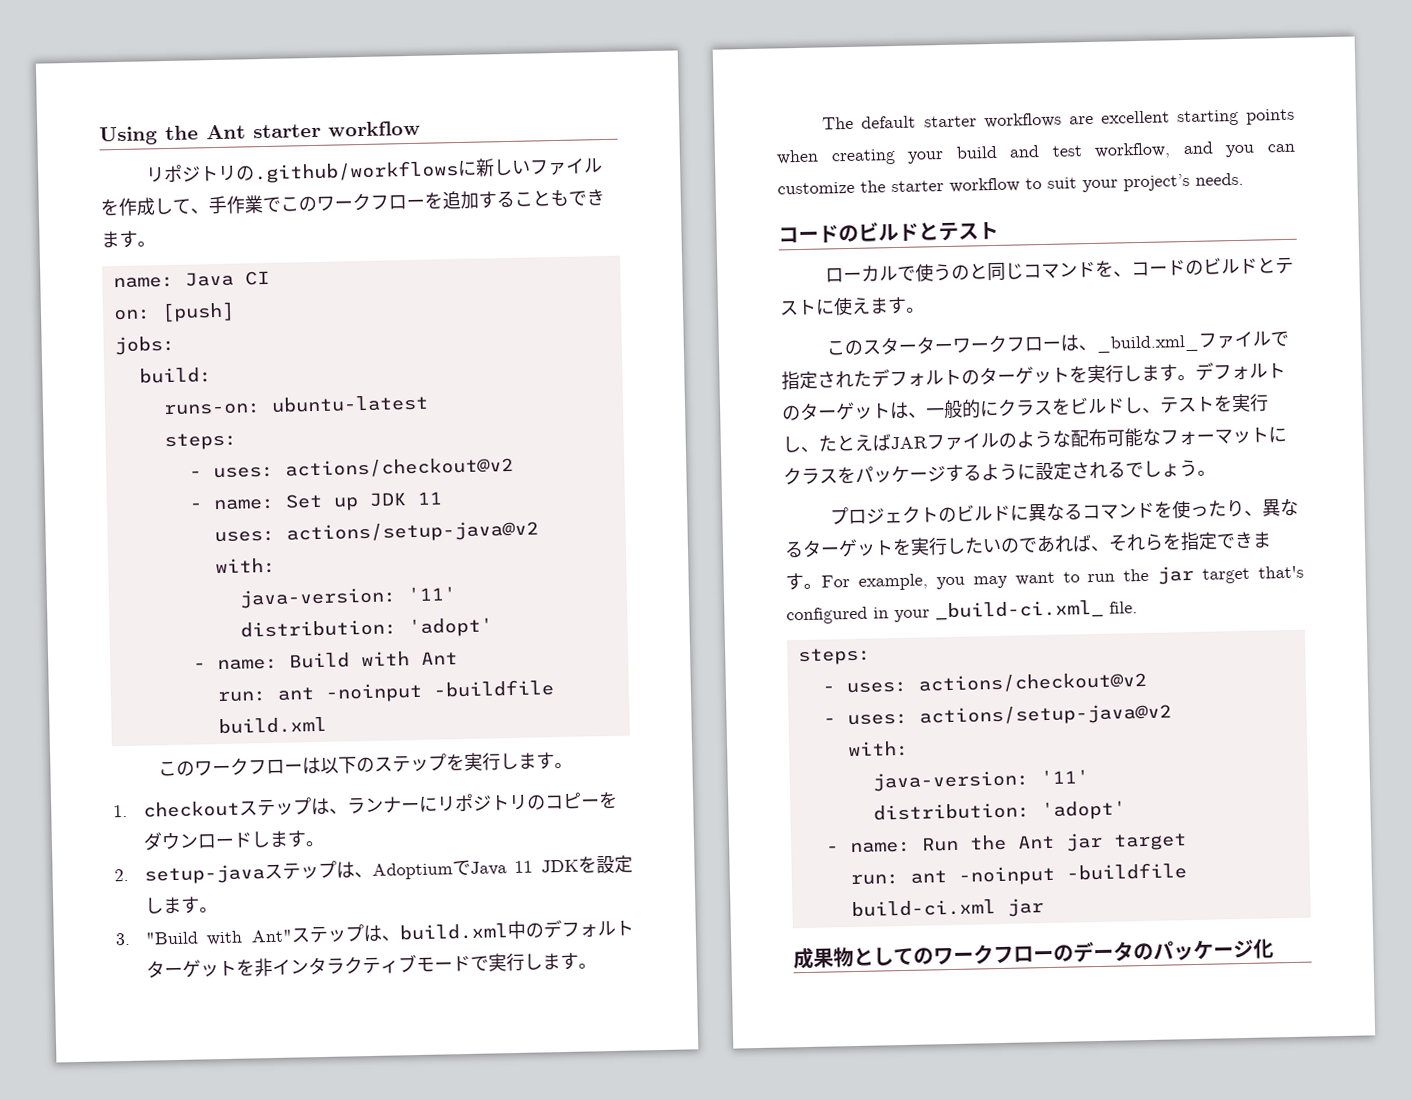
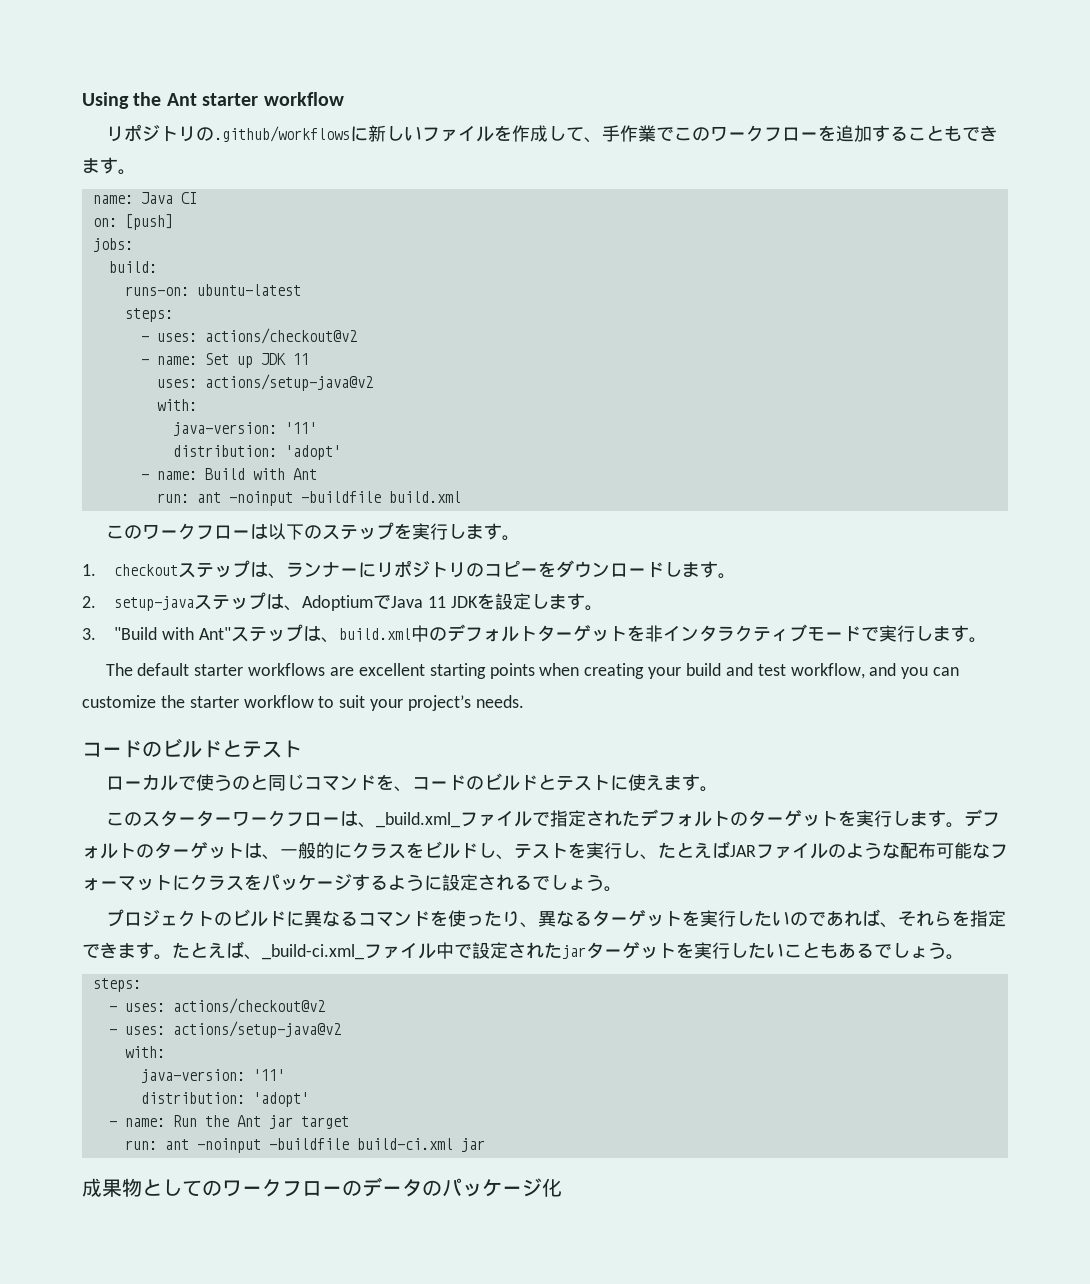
[821,565,1304,591] [786,599,1138,625] For example, you may want to run the jar target that's configured in your _build-ci.xml_ file. -> [172,941,964,960] たとえば、_build-ci.xml_ファイル中で設定されたjarターゲットを実行したいこともあるでしょう。

